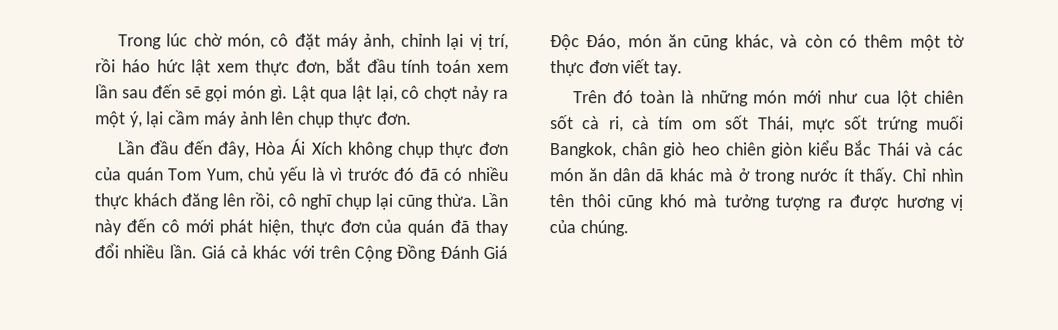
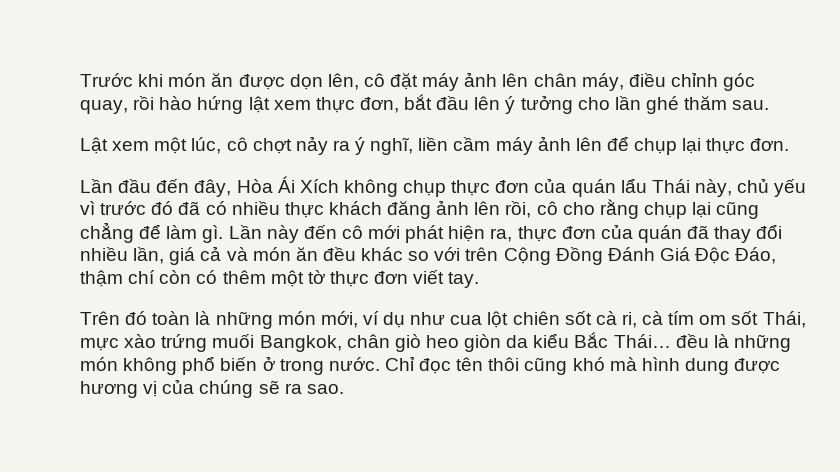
[117,33,510,50] [95,58,186,73] Trong lúc chờ món, cô đặt máy ảnh, chỉnh lại vị trí, rồi háo hức -> [80,72,756,91] [80,96,244,114] Trước khi món ăn được dọn lên, cô đặt máy ảnh lên chân máy, điều chỉnh góc quay, rồi hào hứng
[401,59,509,73] [95,84,398,102] tính toán xem lần sau đến sẽ gọi món gì. Lật qua lật lại, -> [474,95,770,114] [80,137,222,154] lên ý tưởng cho lần ghé thăm sau. // Lật xem một lúc,
[95,111,165,128] một ý, lại -> [355,137,449,155] ý nghĩ, liền
[298,111,335,128] chụp -> [606,136,702,155] để chụp lại
[167,168,243,184] Tom Yum, -> [620,178,732,197] lẩu Thái này,
[310,167,325,181] là -> (807, 188) none
(219, 201) none -> [436,200,470,215] ảnh
[300,193,333,210] nghĩ -> [562,199,639,219] cho rằng
[436,193,478,207] thừa. -> [80,222,224,243] chẳng để làm gì.
[258,219,295,236] hiện, -> [448,225,513,242] hiện ra,
[168,244,288,259] lần. Giá cả khác -> [133,246,430,265] lần, giá cả và món ăn đều khác so
[627,34,799,51] món ăn cũng khác, và -> [80,270,156,287] thậm chí
[793,90,823,104] mới -> [320,311,406,328] mới, ví dụ
[844,115,869,130] sốt -> [124,334,157,348] xào
[725,139,964,159] [549,167,963,185] chiên giòn kiểu Bắc Thái và các món ăn dân dã khác mà ở trong nước ít thấy. Chỉ nhìn -> [464,332,791,352] [80,356,452,375] giòn da kiểu Bắc Thái… đều là những món không phổ biến ở trong nước. Chỉ đọc
[723,194,843,211] tưởng tượng ra -> [641,357,729,375] hình dung
[579,220,629,237] chúng. -> [199,380,344,398] chúng sẽ ra sao.

